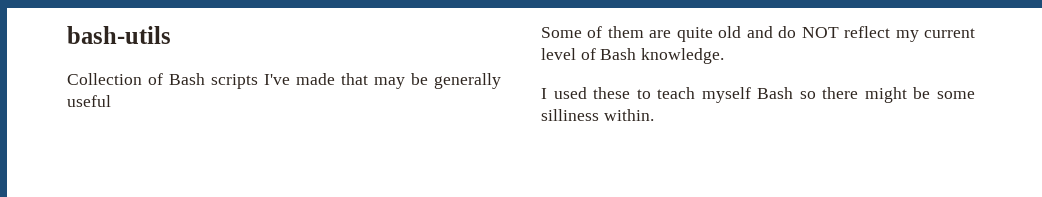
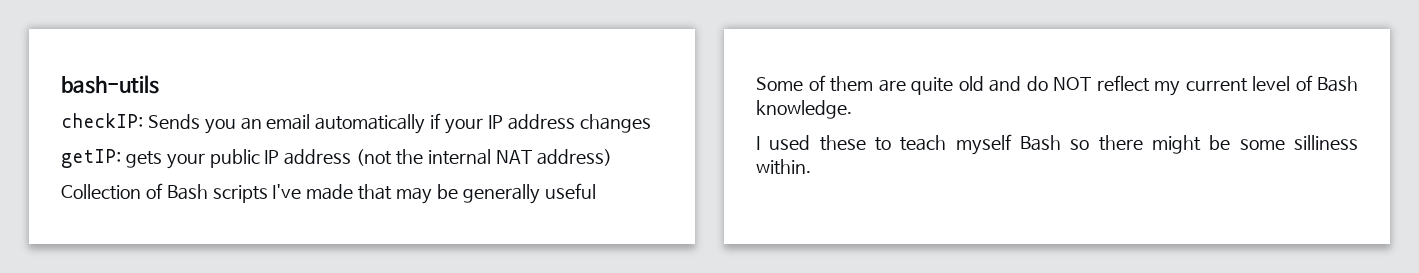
(171, 35) none -> [61,113,651,134] [61,149,612,169] // checkIP: Sends you an email automatically if your IP address changes // getIP: gets your public IP address (not the internal NAT address)

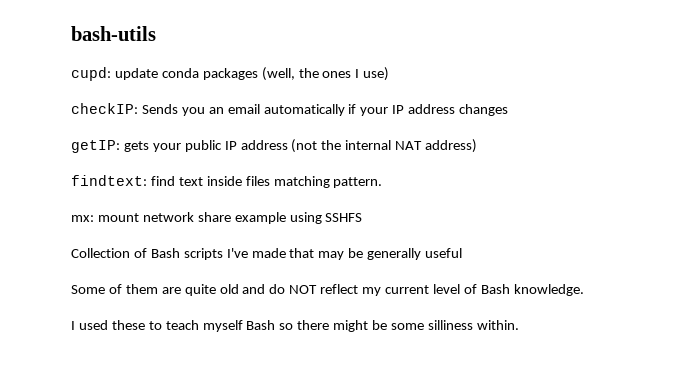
(159, 84) none -> [71,67,390,81] // cupd: update conda packages (well, the ones I use)
(612, 157) none -> [71,175,383,188] [71,212,363,224] // findtext: find text inside files matching pattern. // mx: mount network share example using SSHFS

